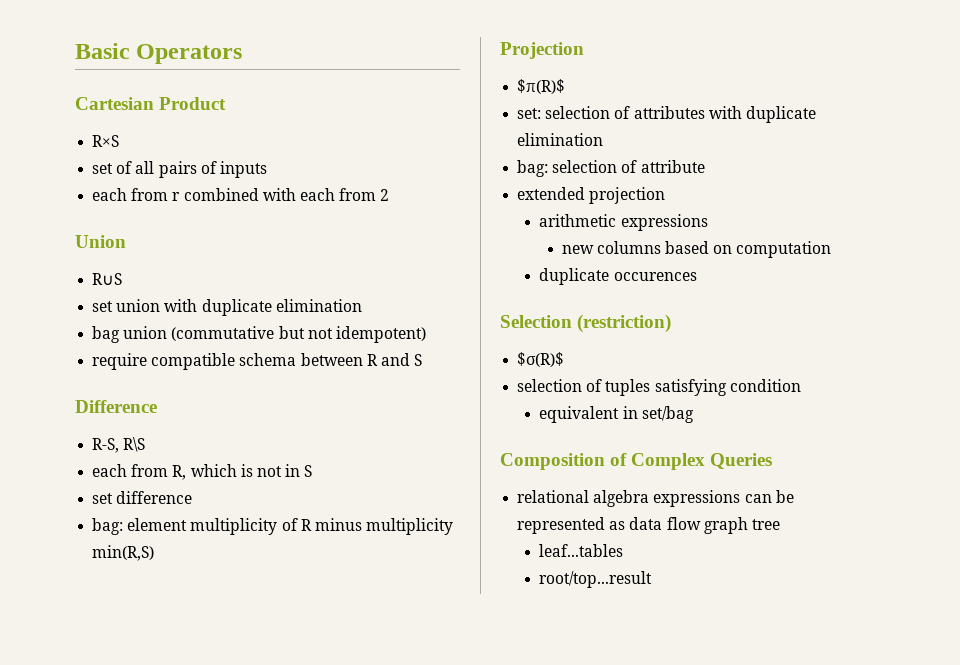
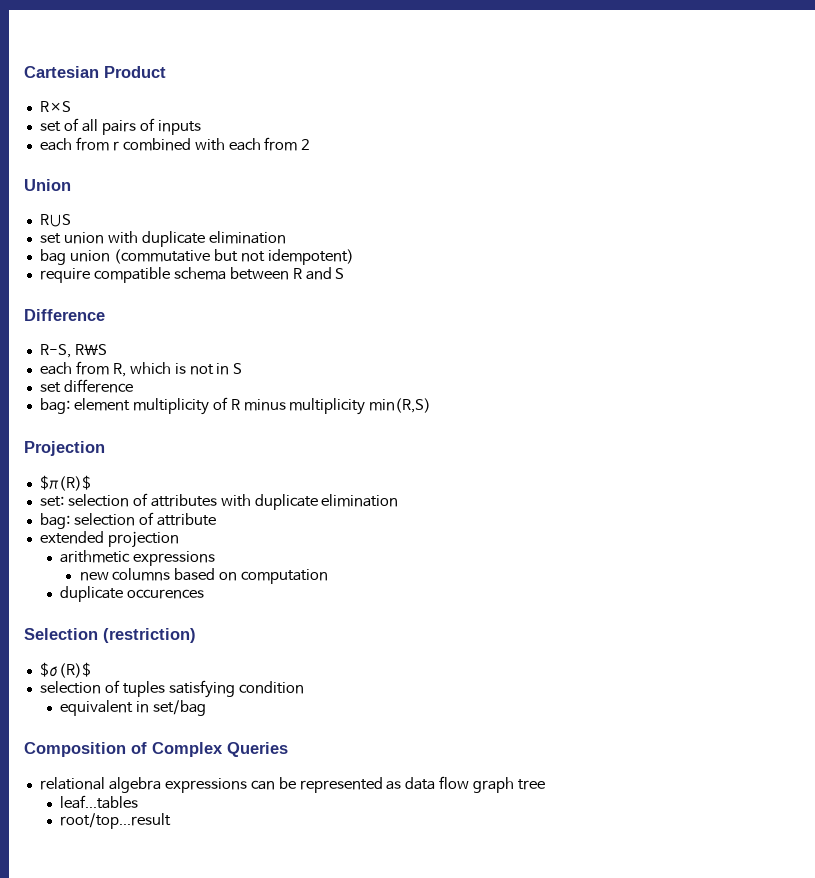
[75,43,243,64] Basic Operators // -> (24, 72) none

